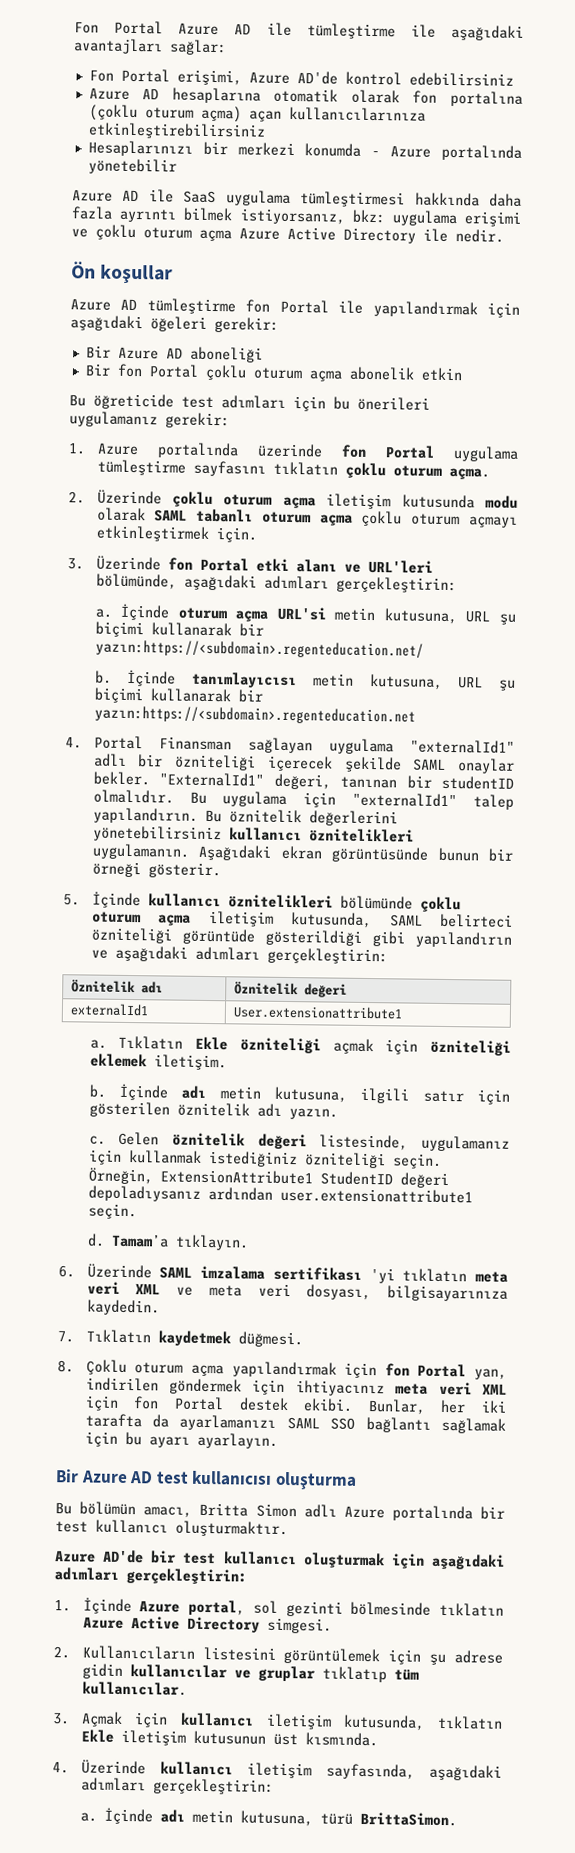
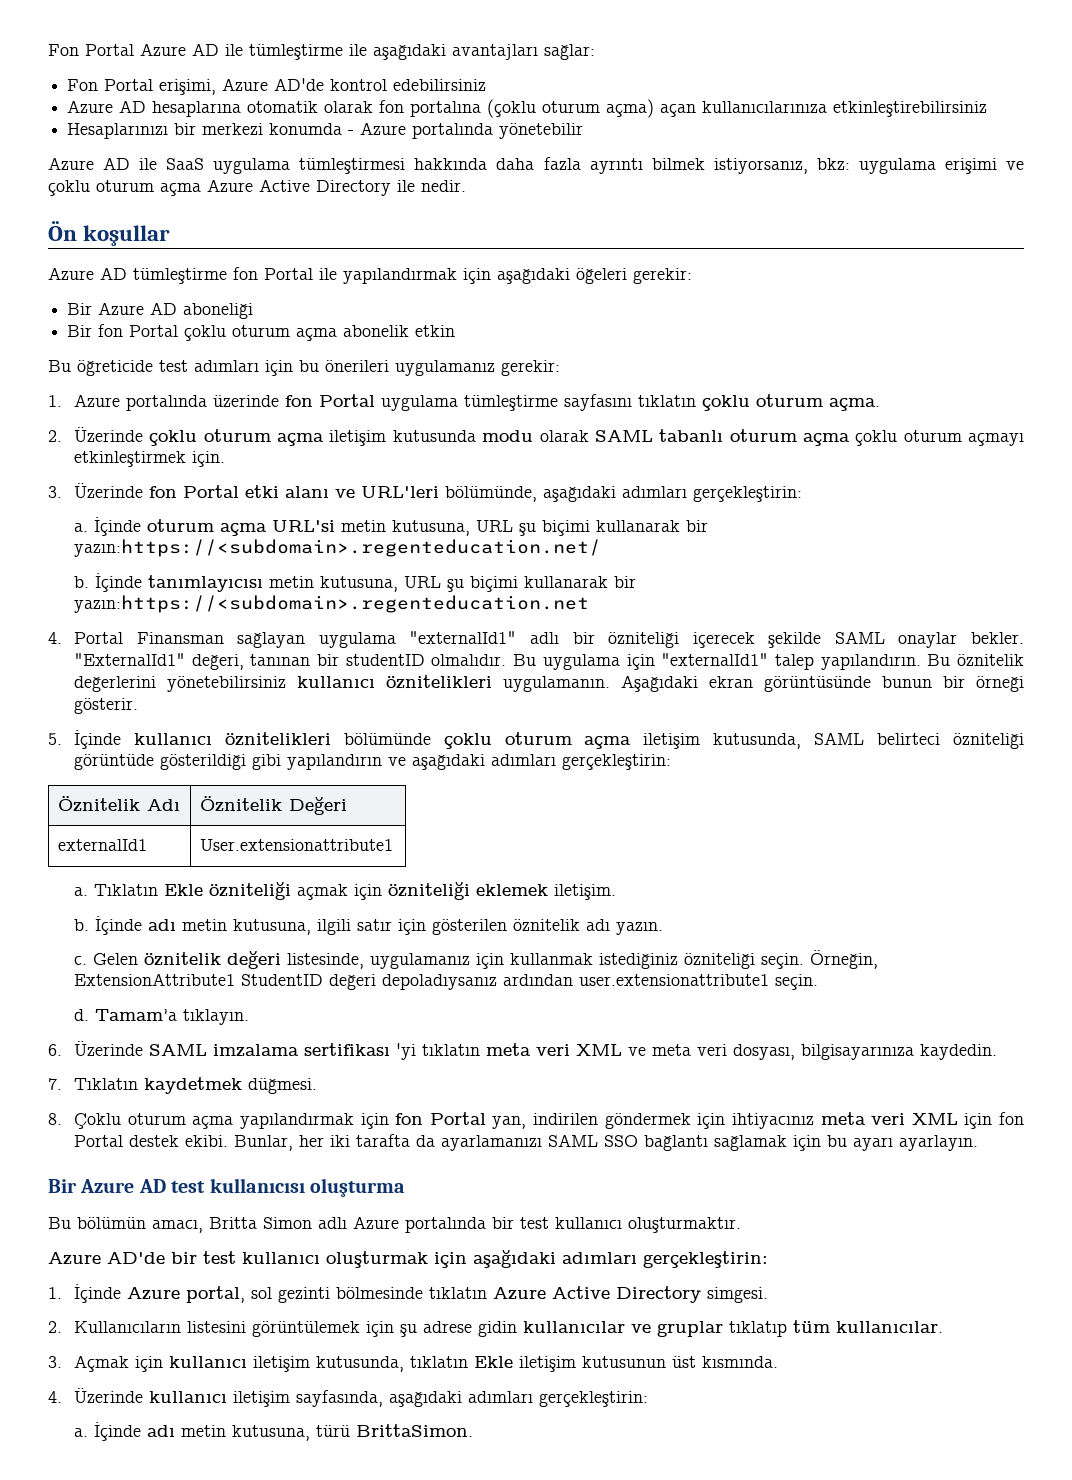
[140,981,163,994] [233,981,347,998] adı | Öznitelik değeri -> [147,799,181,811] [200,796,348,815] Adı | Öznitelik Değeri

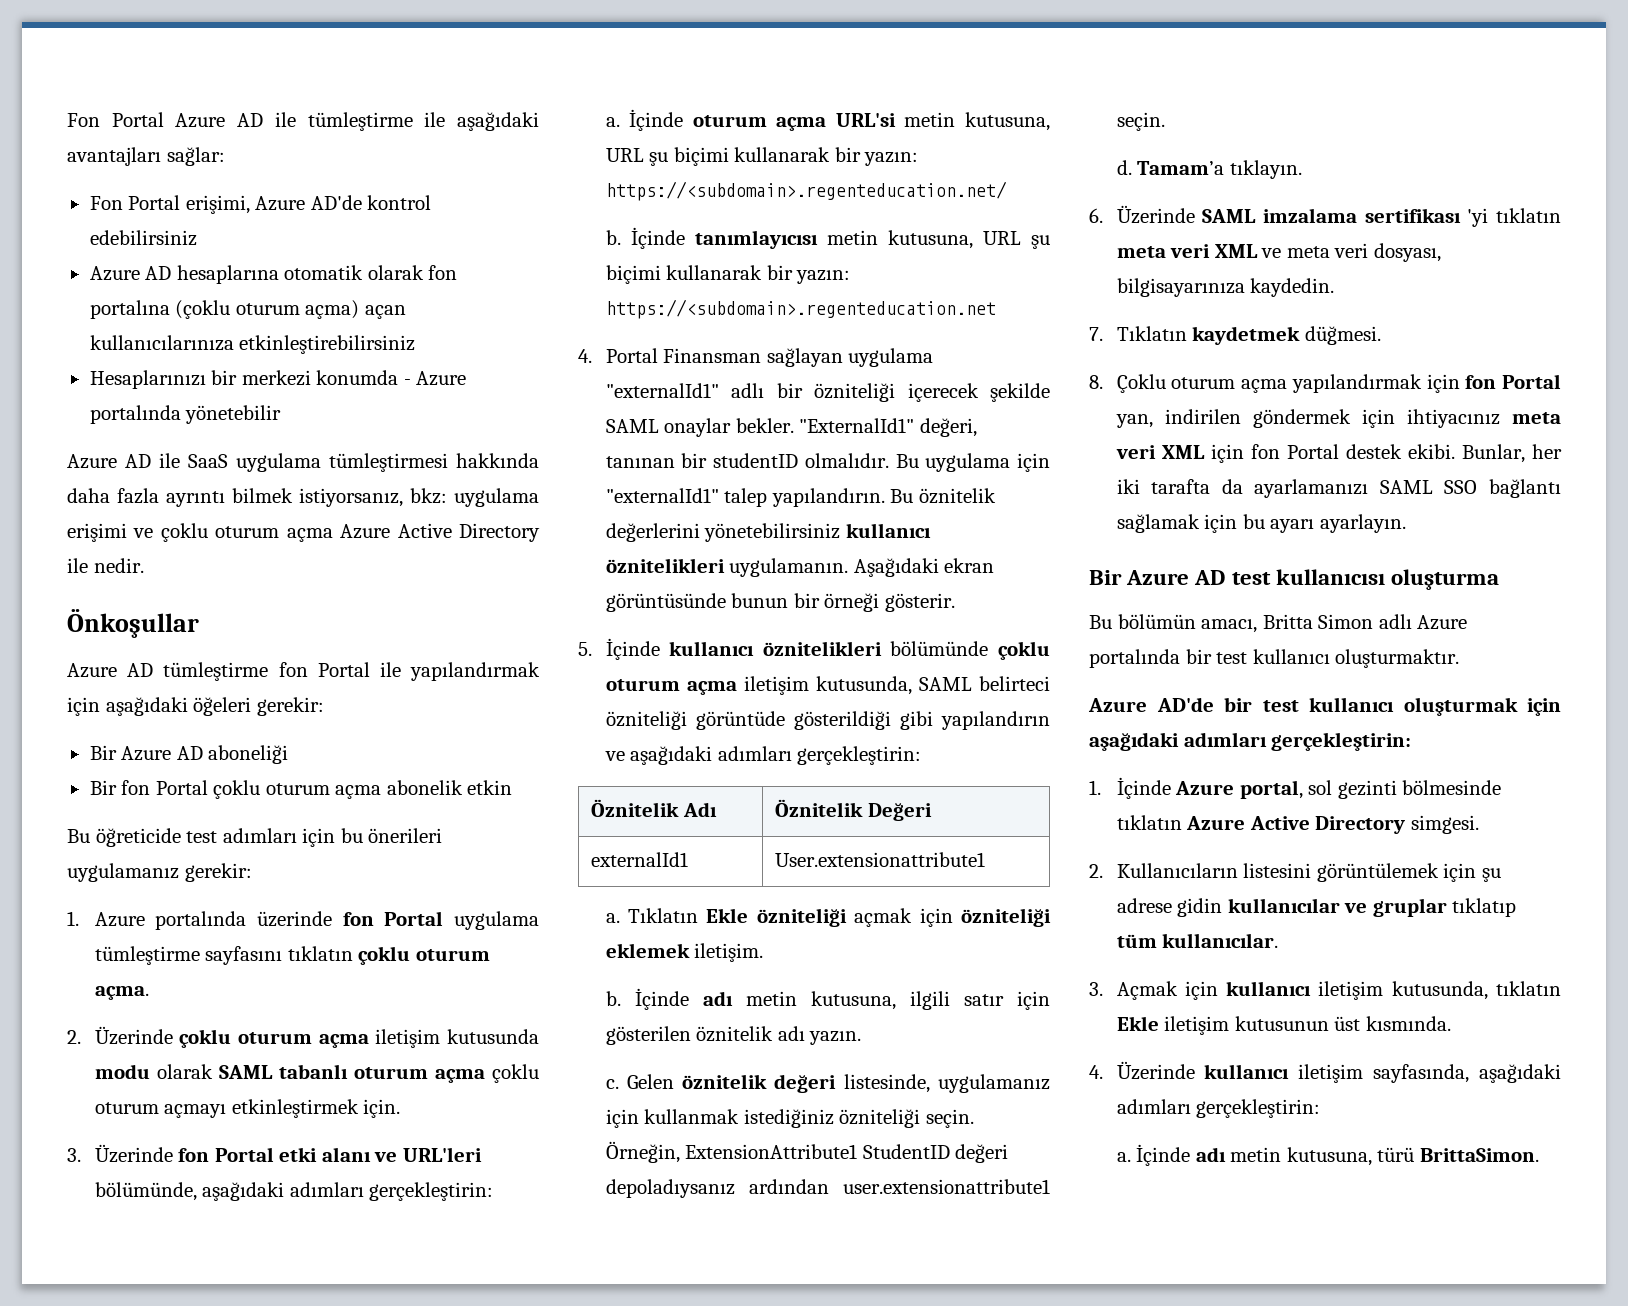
[48,221,171,246] Ön koşullar -> [67,609,199,638] Önkoşullar
[74,539,602,557] yazın:https://<subdomain>.regenteducation.net/ -> [864,152,919,166] [605,181,1007,201] yazın: https://<subdomain>.regenteducation.net/
[74,595,590,613] yazın:https://<subdomain>.regenteducation.net -> [796,270,851,284] [605,299,996,319] yazın: https://<subdomain>.regenteducation.net

